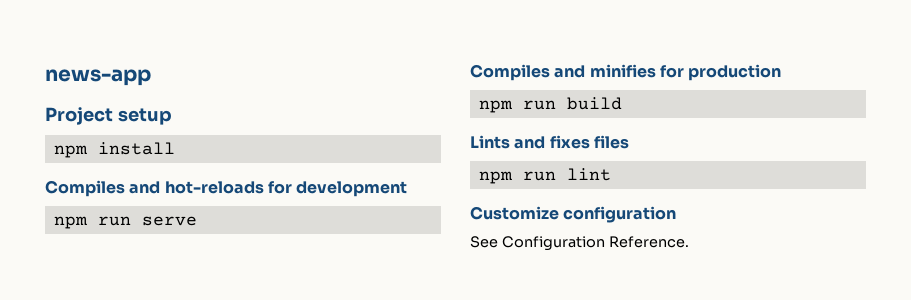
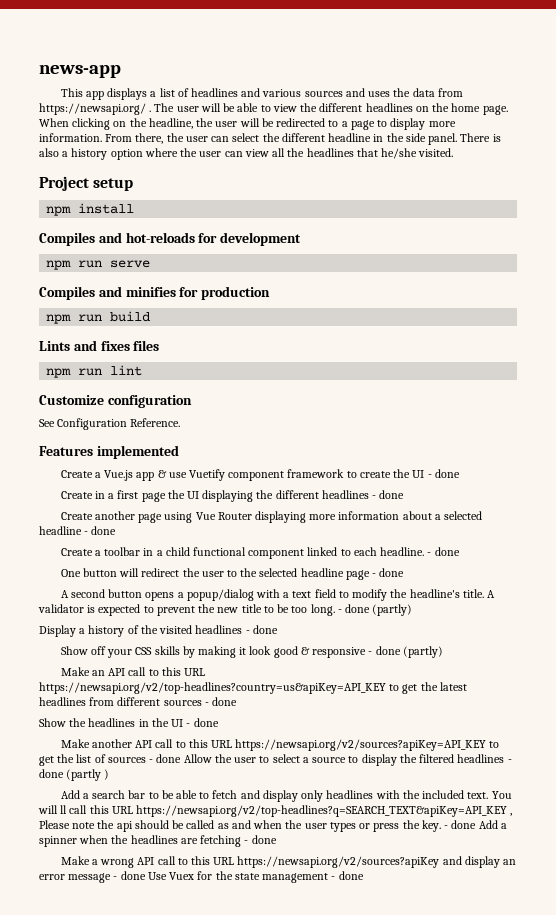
(151, 77) none -> [60,88,463,100] [39,103,508,115] [39,118,456,130] [39,133,501,145] [39,148,454,160] // This app displays a list of headlines and various sources and uses the data from https://newsapi.org/ . The user will be able to view the different headlines on the home page. When clicking on the headline, the user will be redirected to a page to display more information. From there, the user can select the different headline in the side panel. There is also a history option where the user can view all the headlines that he/she visited.
(689, 242) none -> [39,445,179,459] [60,469,460,481] [60,490,405,502] [60,511,483,523] [39,526,117,535] [60,547,460,559] [60,568,405,580] [60,589,496,601] [38,604,413,616] [39,625,278,637] [60,646,443,658] [60,667,205,676] [39,682,467,694] [39,697,238,706] [39,718,219,727] [60,739,500,751] [39,754,512,766] [39,769,110,781] [60,790,512,802] [38,805,513,817] [39,820,507,832] [39,835,277,847] [60,856,517,868] [39,871,364,883] // Features implemented // Create a Vue.js app & use Vuetify component framework to create the UI - done // Create in a first page the UI displaying the different headlines - done // Create another page using Vue Router displaying more information about a selected headline - done // Create a toolbar in a child functional component linked to each headline. - done // One button will redirect the user to the selected headline page - done // A second button opens a popup/dialog with a text field to modify the headline's title. A validator is expected to prevent the new title to be too long. - done (partly) // Display a history of the visited headlines - done // Show off your CSS skills by making it look good & responsive - done (partly) // Make an API call to this URL https://newsapi.org/v2/top-headlines?country=us&apiKey=API_KEY to get the latest headlines from different sources - done // Show the headlines in the UI - done // Make another API call to this URL https://newsapi.org/v2/sources?apiKey=API_KEY to get the list of sources - done Allow the user to select a source to display the filtered headlines - done (partly ) // Add a search bar to be able to fetch and display only headlines with the included text. You will ll call this URL https://newsapi.org/v2/top-headlines?q=SEARCH_TEXT&apiKey=API_KEY , Please note the api should be called as and when the user types or press the key. - done Add a spinner when the headlines are fetching - done // Make a wrong API call to this URL https://newsapi.org/v2/sources?apiKey and display an error message - done Use Vuex for the state management - done

